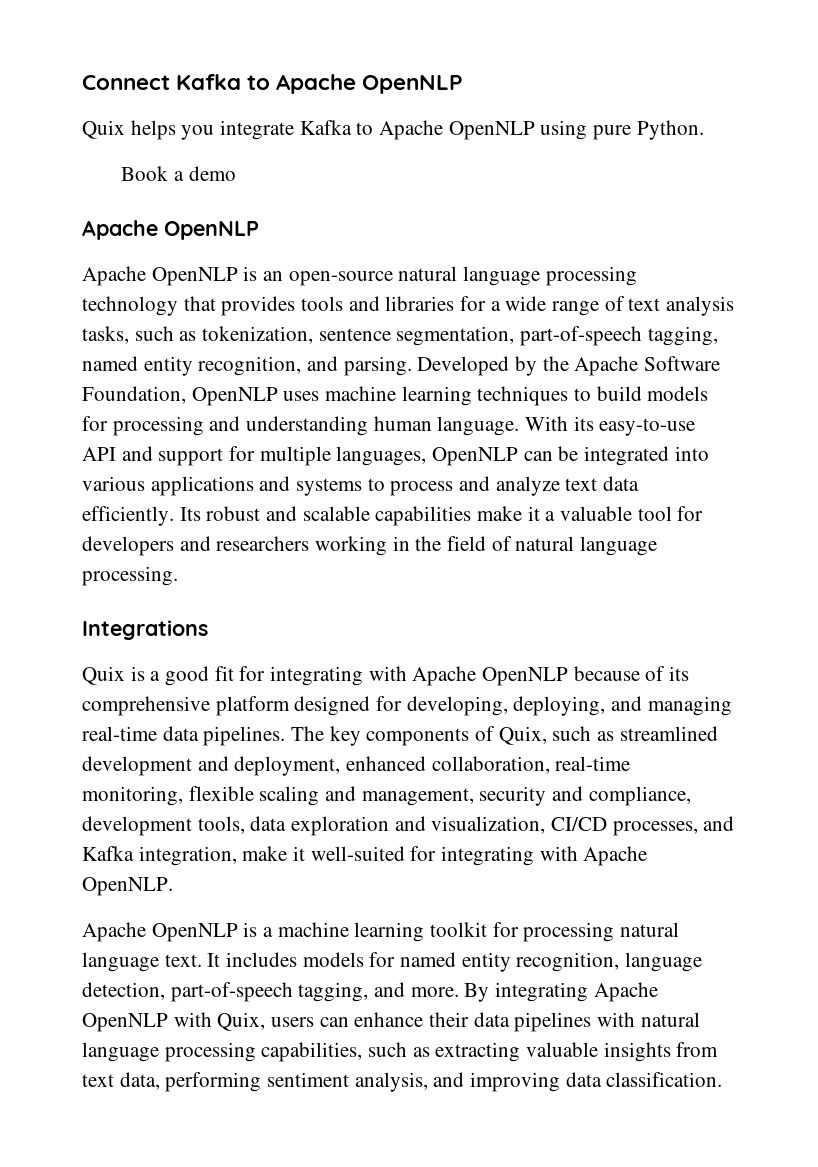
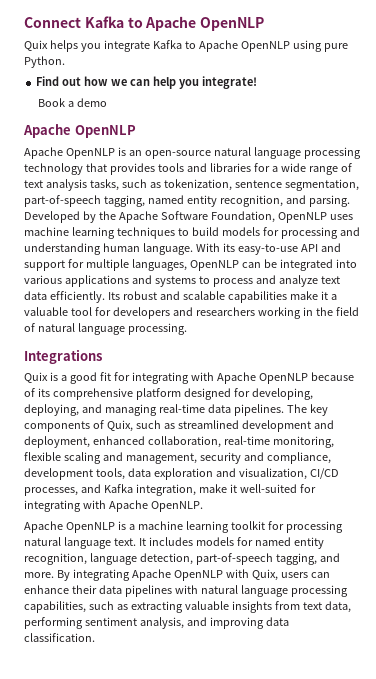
(704, 130) none -> [36,76,257,89] // Find out how we can help you integrate!

